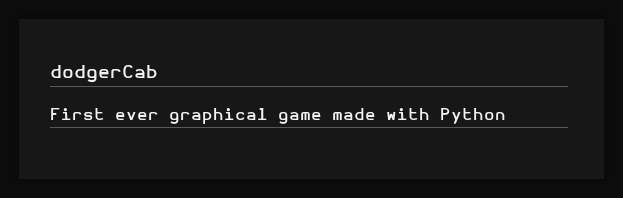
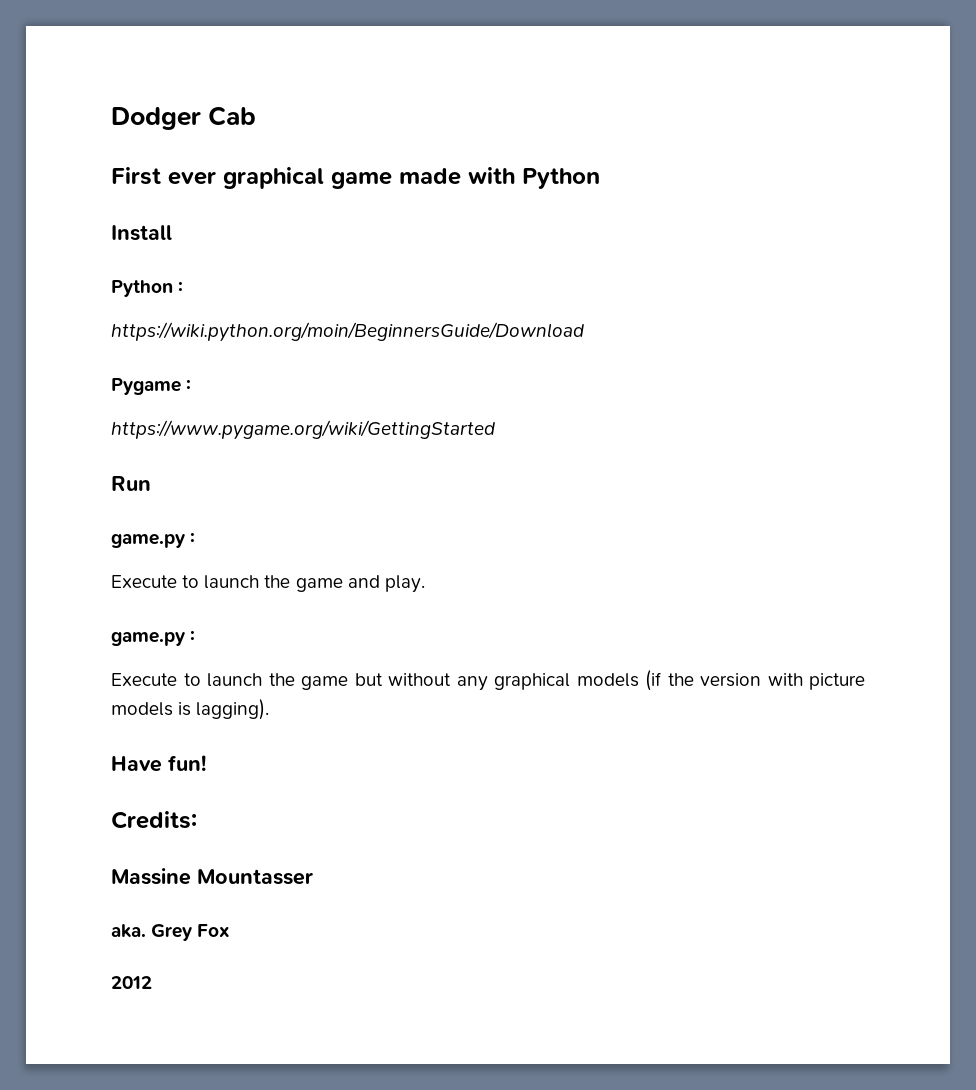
[50,65,158,83] dodgerCab -> [111,106,257,130] Dodger Cab
(506, 116) none -> [111,225,172,241] [111,280,184,297] [111,322,584,342] [111,378,192,395] [111,420,495,440] [111,476,151,491] [111,532,196,548] [111,575,425,593] [111,630,196,646] [111,670,865,691] [111,699,270,720] [111,755,206,772] [111,811,197,829] [111,868,313,885] [111,924,231,941] [111,976,152,989] // Install // Python : // https://wiki.python.org/moin/BeginnersGuide/Download // Pygame : // https://www.pygame.org/wiki/GettingStarted // Run // game.py : // Execute to launch the game and play. // game.py : // Execute to launch the game but without any graphical models (if the version with picture models is lagging). // Have fun! // Credits: // Massine Mountasser // aka. Grey Fox // 2012

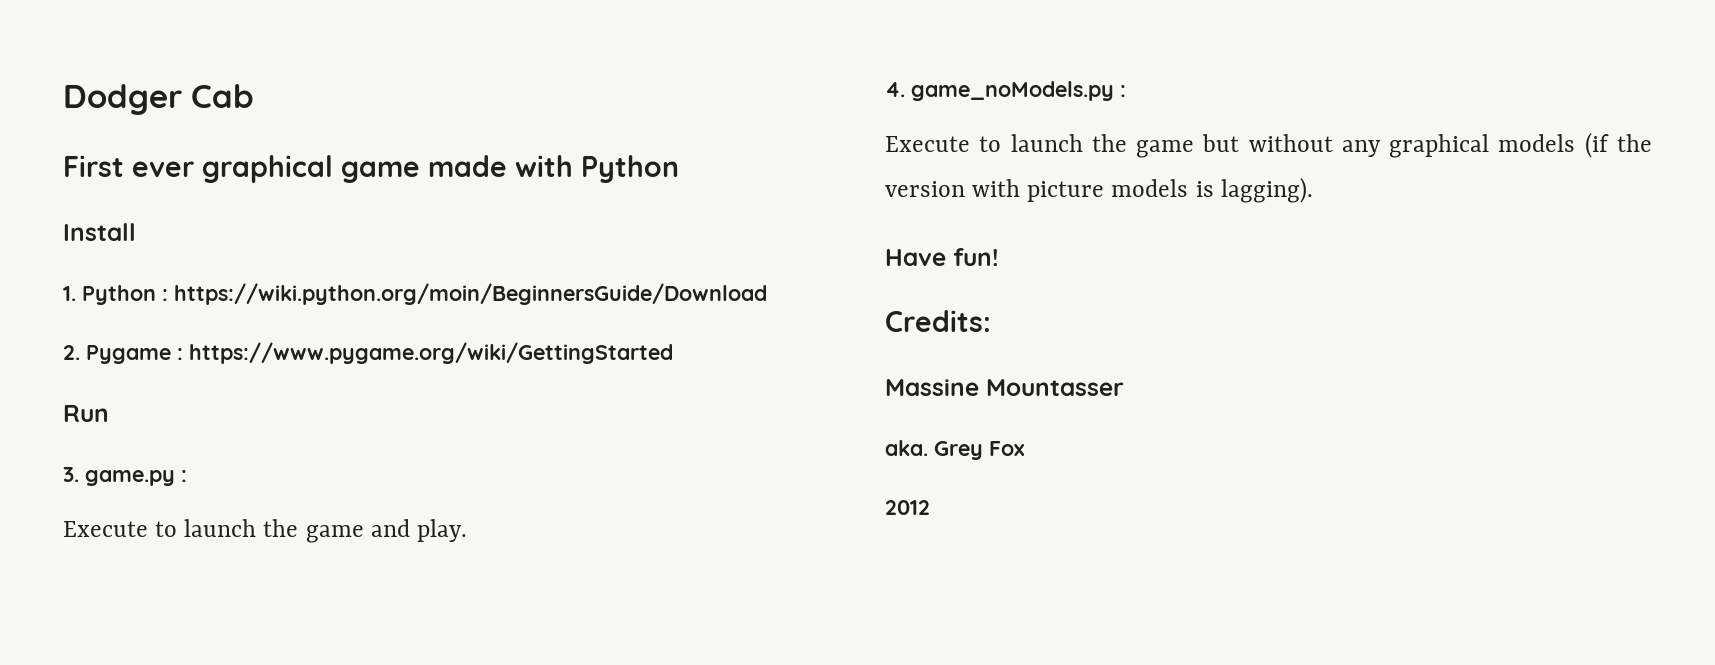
(172, 233) none -> [63,286,76,301] 1.
(184, 287) // -> (168, 295) none
(584, 332) none -> [63,345,80,360] 2.
(192, 385) // -> (183, 354) none
(151, 483) none -> [63,467,79,482] 3.
[111,631,185,646] game.py -> [885,81,1114,101] 4. game_noModels.py

